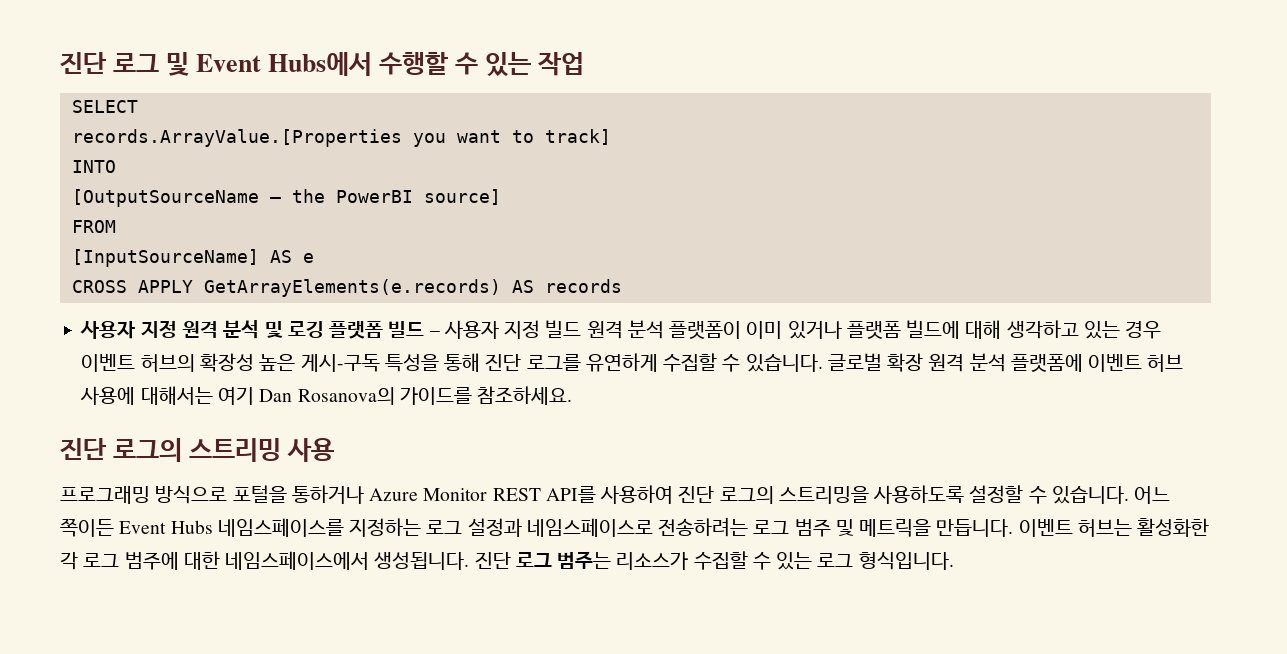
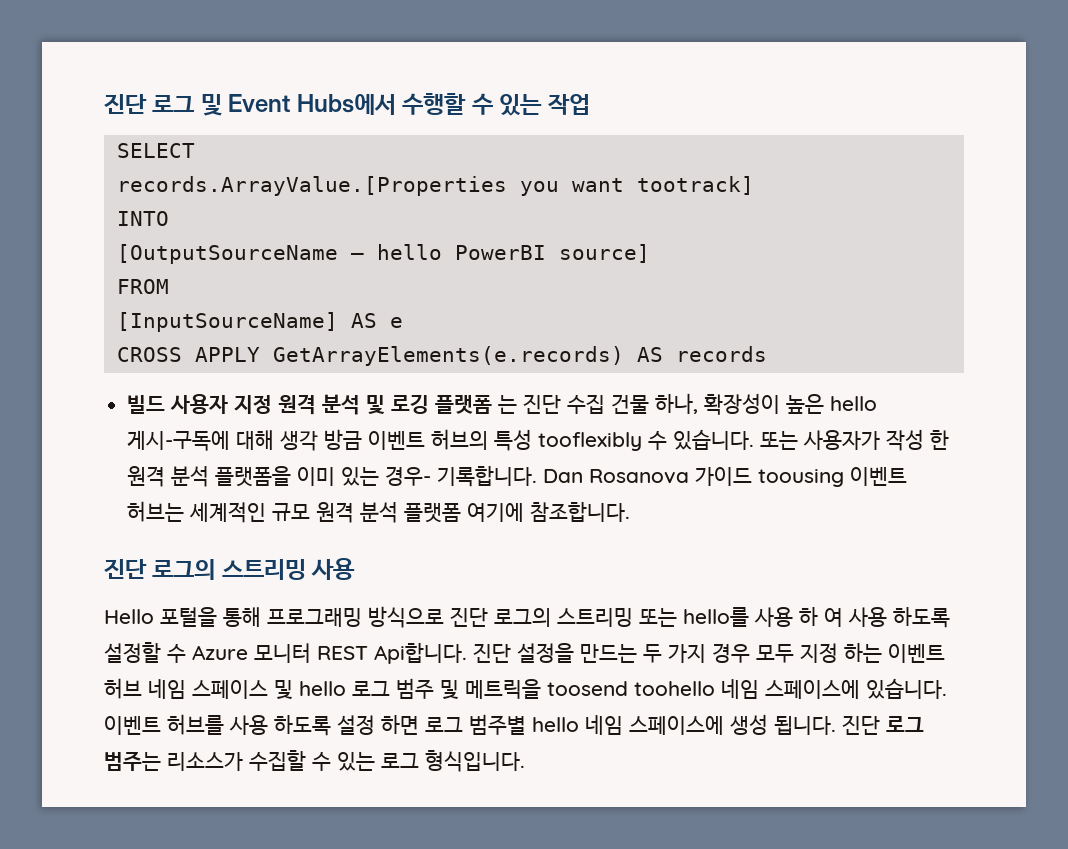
[511,129,611,145] to track] -> [636,176,754,195] tootrack]
[291,189,325,203] the -> [376,244,442,260] hello
(622, 286) none -> [127,395,166,414] 빌드
[388,320,1162,339] [81,353,1184,372] [80,386,573,405] [60,438,335,462] [60,485,1171,504] [60,517,1210,537] [60,551,470,570] 빌드 – 사용자 지정 빌드 원격 분석 플랫폼이 이미 있거나 플랫폼 빌드에 대해 생각하고 있는 경우 이벤트 허브의 확장성 높은 게시-구독 특성을 통해 진단 로그를 유연하게 수집할 수 있습니다. 글로벌 확장 원격 분석 플랫폼에 이벤트 허브 사용에 대해서는 여기 Dan Rosanova의 가이드를 참조하세요. // 진단 로그의 스트리밍 사용 // 프로그래밍 방식으로 포털을 통하거나 Azure Monitor REST API를 사용하여 진단 로그의 스트리밍을 사용하도록 설정할 수 있습니다. 어느 쪽이든 Event Hubs 네임스페이스를 지정하는 로그 설정과 네임스페이스로 전송하려는 로그 범주 및 메트릭을 만듭니다. 이벤트 허브는 활성화한 각 로그 범주에 대한 네임스페이스에서 생성됩니다. -> [498,393,878,415] [127,429,950,451] [127,465,908,487] [127,501,631,523] [104,558,356,580] [104,606,950,628] [104,642,945,664] [104,678,947,699] [104,714,836,736] 는 진단 수집 건물 하나, 확장성이 높은 hello 게시-구독에 대해 생각 방금 이벤트 허브의 특성 tooflexibly 수 있습니다. 또는 사용자가 작성 한 원격 분석 플랫폼을 이미 있는 경우- 기록합니다. Dan Rosanova 가이드 toousing 이벤트 허브는 세계적인 규모 원격 분석 플랫폼 여기에 참조합니다. // 진단 로그의 스트리밍 사용 // Hello 포털을 통해 프로그래밍 방식으로 진단 로그의 스트리밍 또는 hello를 사용 하 여 사용 하도록 설정할 수 Azure 모니터 REST Api합니다. 진단 설정을 만드는 두 가지 경우 모두 지정 하는 이벤트 허브 네임 스페이스 및 hello 로그 범주 및 메트릭을 toosend toohello 네임 스페이스에 있습니다. 이벤트 허브를 사용 하도록 설정 하면 로그 범주별 hello 네임 스페이스에 생성 됩니다.

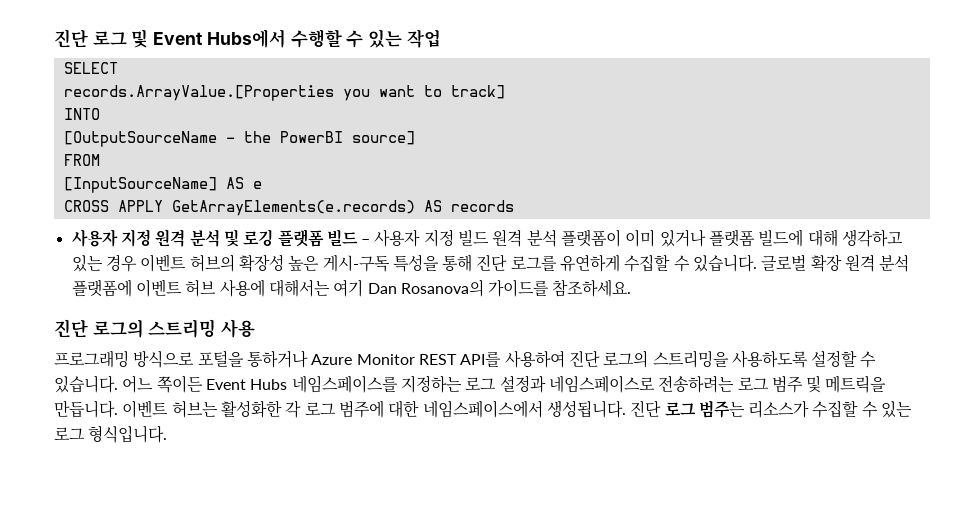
[636,176,754,195] tootrack] -> [423,85,505,99] to track]
[376,244,442,260] hello -> [243,131,271,143] the
[127,395,166,414] 빌드 -> (514, 206) none
[498,393,878,415] [127,429,950,451] [127,465,908,487] [127,501,631,523] [104,558,356,580] [104,606,950,628] [104,642,945,664] [104,678,947,699] [104,714,836,736] 는 진단 수집 건물 하나, 확장성이 높은 hello 게시-구독에 대해 생각 방금 이벤트 허브의 특성 tooflexibly 수 있습니다. 또는 사용자가 작성 한 원격 분석 플랫폼을 이미 있는 경우- 기록합니다. Dan Rosanova 가이드 toousing 이벤트 허브는 세계적인 규모 원격 분석 플랫폼 여기에 참조합니다. // 진단 로그의 스트리밍 사용 // Hello 포털을 통해 프로그래밍 방식으로 진단 로그의 스트리밍 또는 hello를 사용 하 여 사용 하도록 설정할 수 Azure 모니터 REST Api합니다. 진단 설정을 만드는 두 가지 경우 모두 지정 하는 이벤트 허브 네임 스페이스 및 hello 로그 범주 및 메트릭을 toosend toohello 네임 스페이스에 있습니다. 이벤트 허브를 사용 하도록 설정 하면 로그 범주별 hello 네임 스페이스에 생성 됩니다. -> [326,229,904,247] [71,254,910,272] [71,279,632,297] [54,319,256,338] [54,350,877,368] [54,375,887,393] [54,400,626,418] 빌드 – 사용자 지정 빌드 원격 분석 플랫폼이 이미 있거나 플랫폼 빌드에 대해 생각하고 있는 경우 이벤트 허브의 확장성 높은 게시-구독 특성을 통해 진단 로그를 유연하게 수집할 수 있습니다. 글로벌 확장 원격 분석 플랫폼에 이벤트 허브 사용에 대해서는 여기 Dan Rosanova의 가이드를 참조하세요. // 진단 로그의 스트리밍 사용 // 프로그래밍 방식으로 포털을 통하거나 Azure Monitor REST API를 사용하여 진단 로그의 스트리밍을 사용하도록 설정할 수 있습니다. 어느 쪽이든 Event Hubs 네임스페이스를 지정하는 로그 설정과 네임스페이스로 전송하려는 로그 범주 및 메트릭을 만듭니다. 이벤트 허브는 활성화한 각 로그 범주에 대한 네임스페이스에서 생성됩니다.

